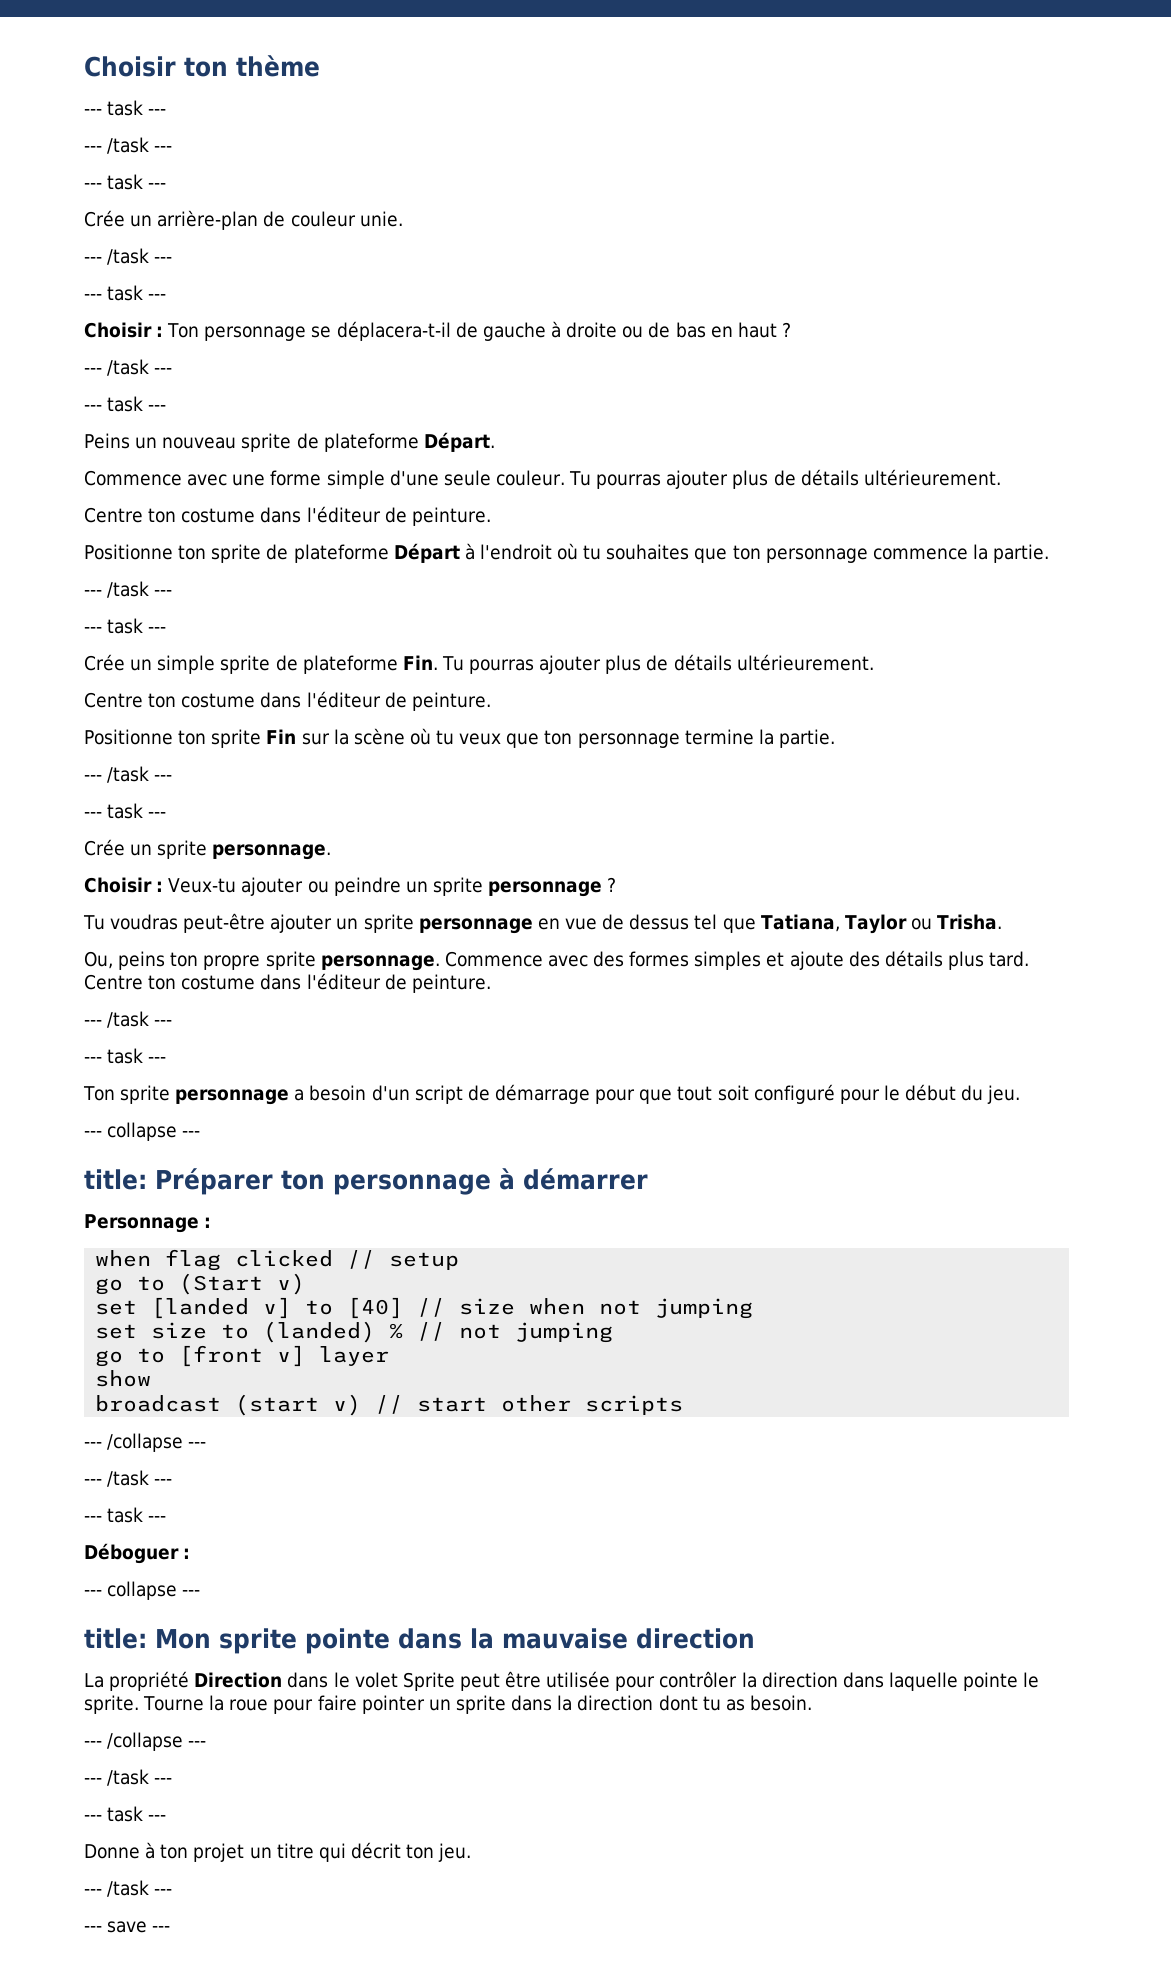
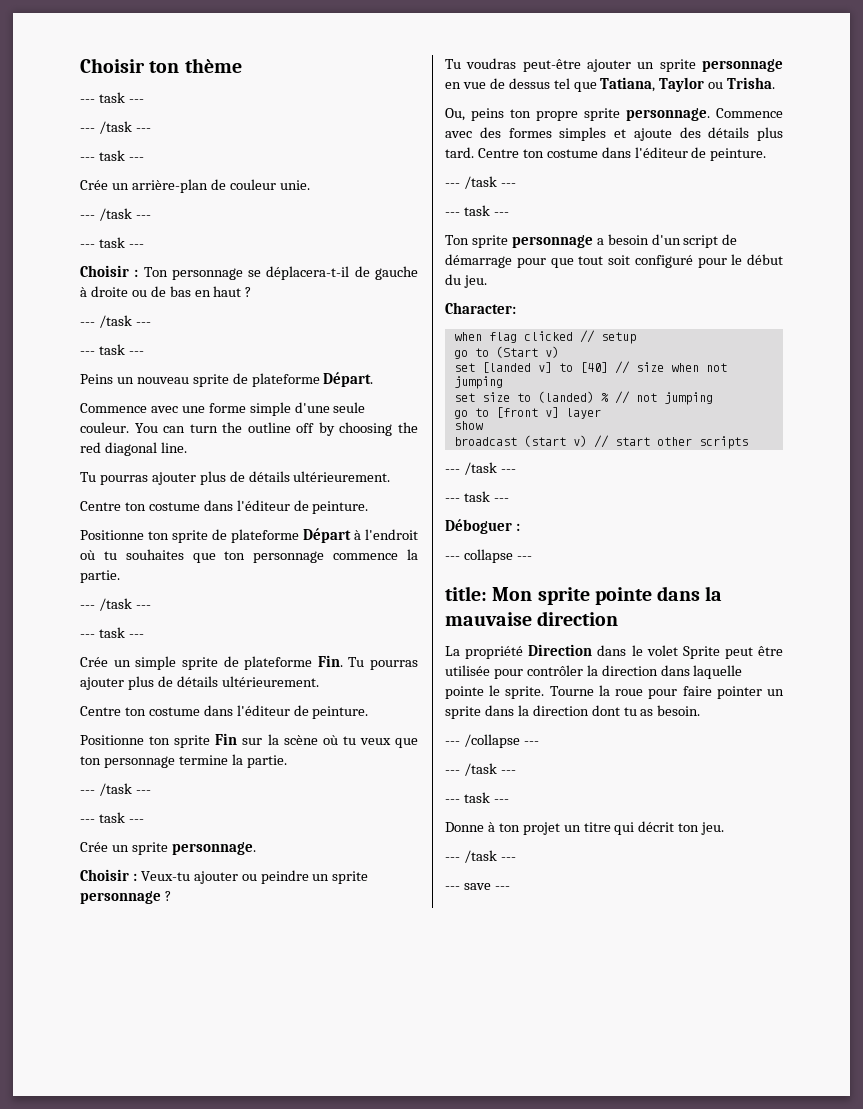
(565, 478) none -> [134,422,418,436] [80,442,187,456] You can turn the outline off by choosing the red diagonal line. //
[84,1122,201,1141] [84,1168,648,1195] [84,1214,212,1233] --- collapse --- // title: Préparer ton personnage à démarrer // Personnage : -> [445,302,516,314] Character:
[84,1433,207,1452] // --- /collapse --- -> (748, 442) none

